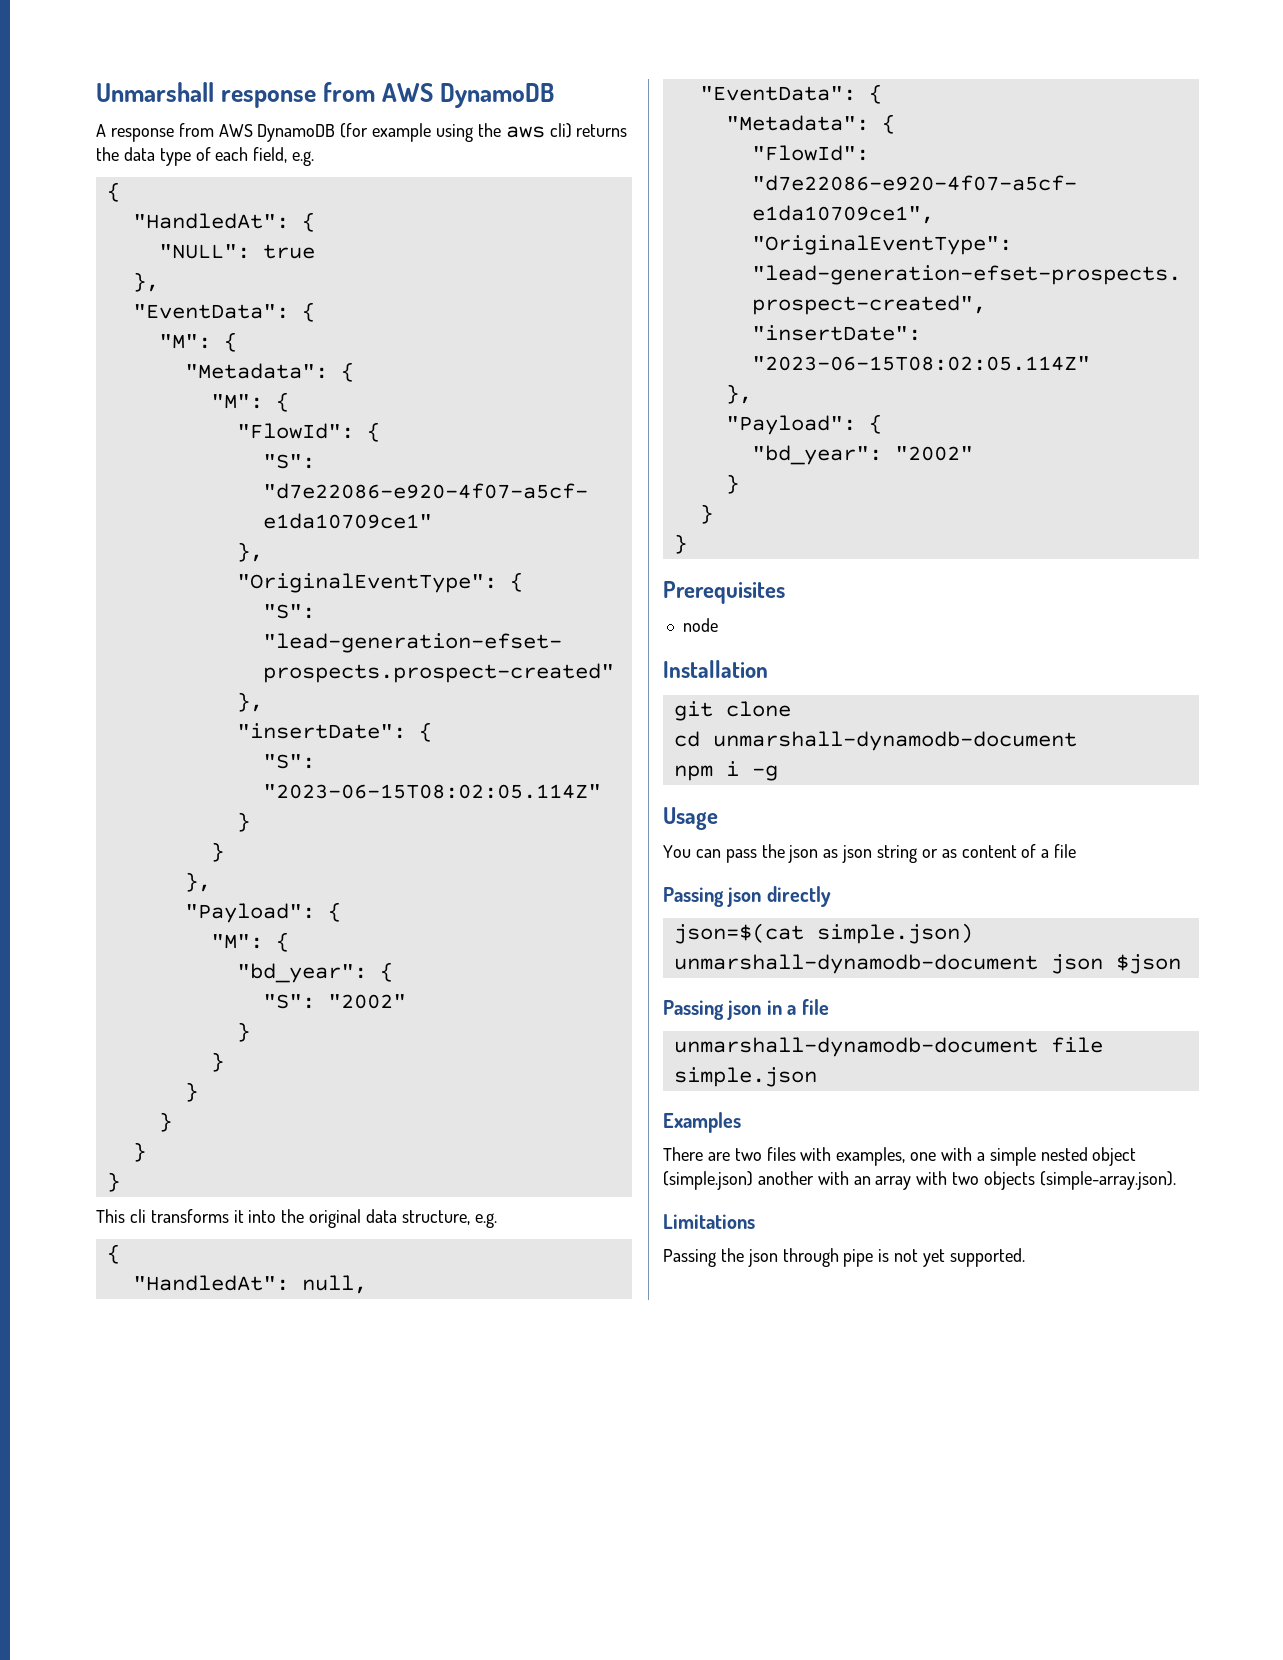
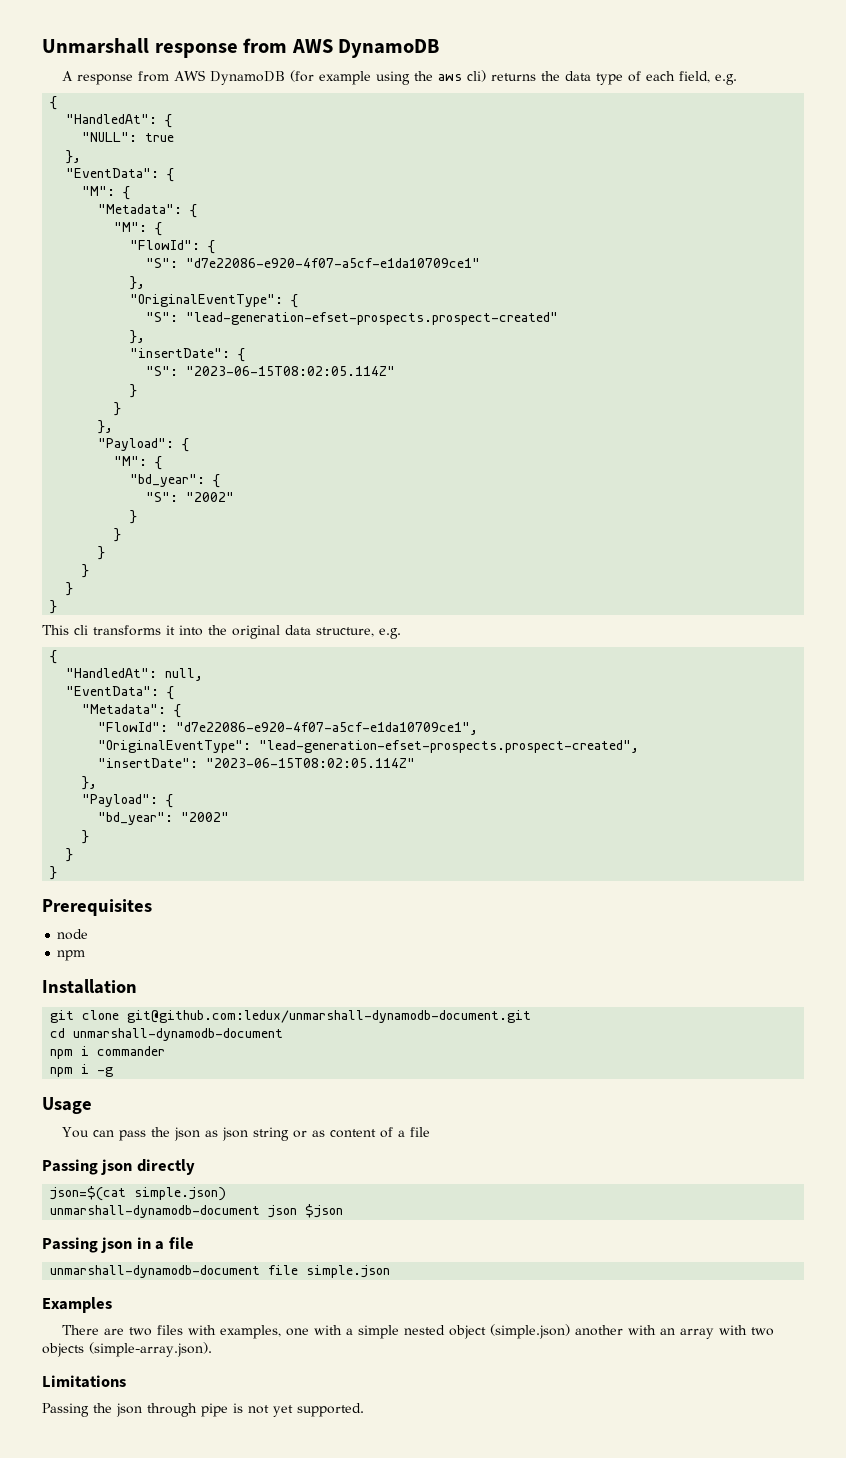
(718, 625) none -> [57,950,86,961] // npm
(791, 709) none -> [127,1010,532,1023] git@github.com:ledux/unmarshall-dynamodb-document.git
(1077, 741) none -> [50,1046,166,1059] // npm i commander

